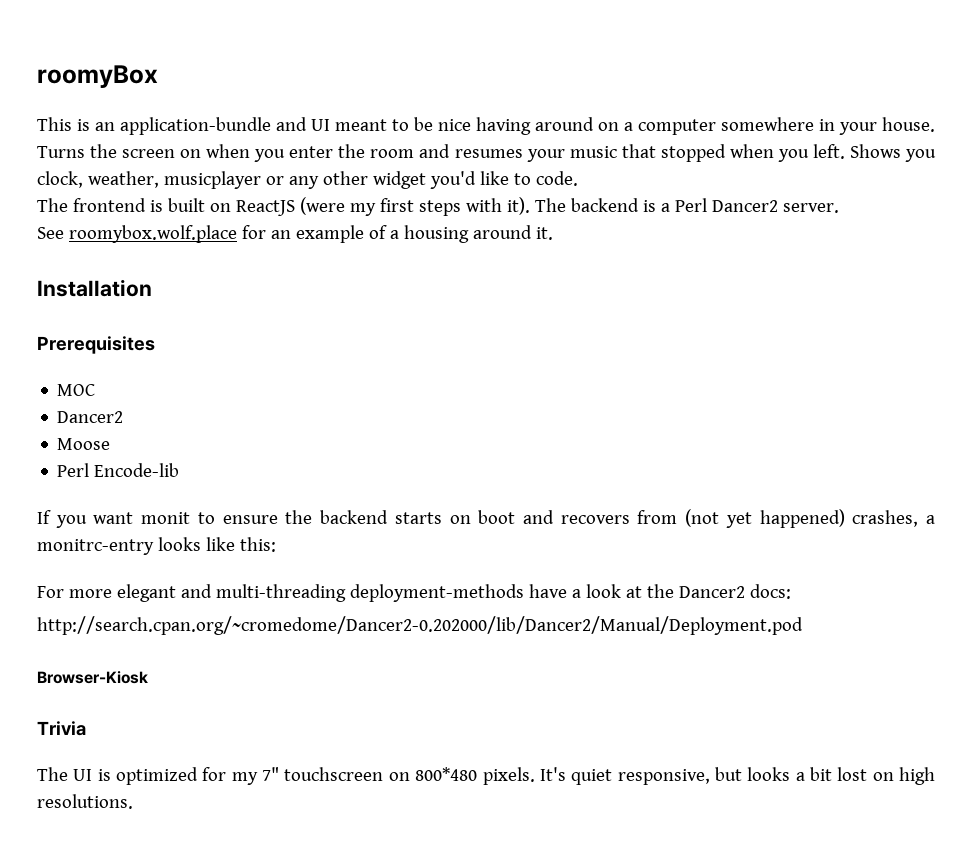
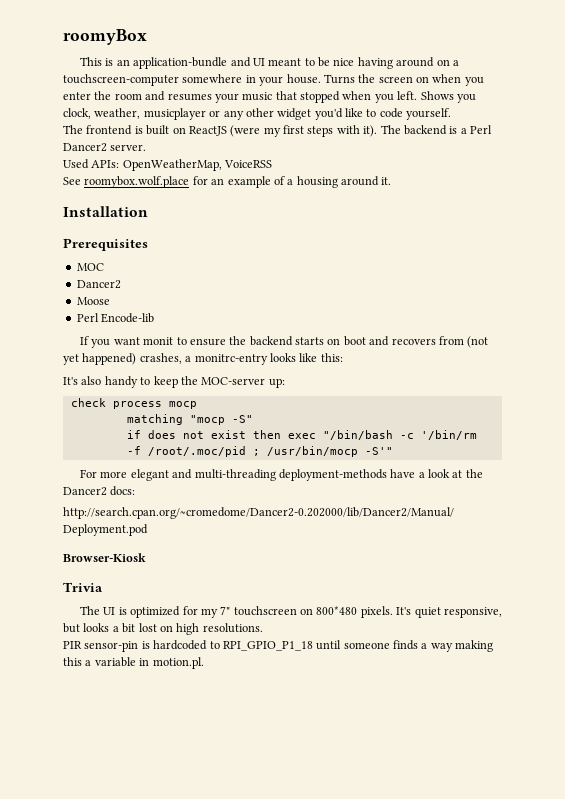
[638,119,716,135] computer -> [63,74,179,86] touchscreen-computer
[535,171,578,186] code. -> [379,108,452,120] code yourself.
(839, 208) none -> [63,159,273,171] // Used APIs: OpenWeatherMap, VoiceRSS
(276, 544) none -> [63,376,285,388] [70,398,197,409] [126,414,253,425] [126,430,477,440] [126,446,393,457] // It's also handy to keep the MOC-server up: // check process mocp // matching "mocp -S" // if does not exist then exec "/bin/bash -c '/bin/rm -f /root/.moc/pid ; /usr/bin/mocp -S'"
(133, 801) none -> [63,640,494,652] [63,657,204,669] // PIR sensor-pin is hardcoded to RPI_GPIO_P1_18 until someone finds a way making this a variable in motion.pl.

